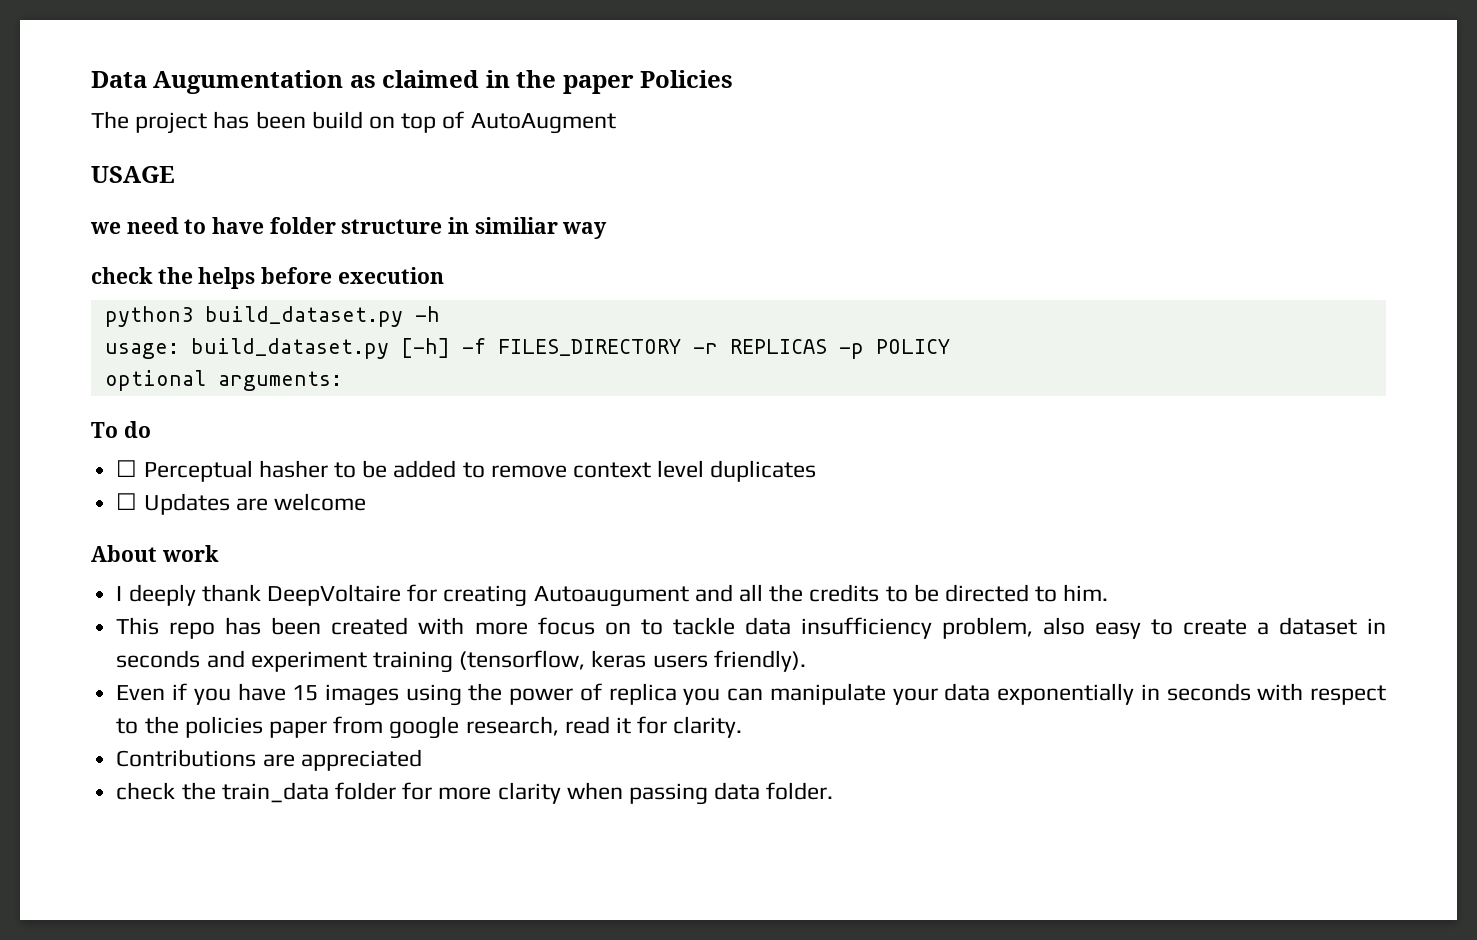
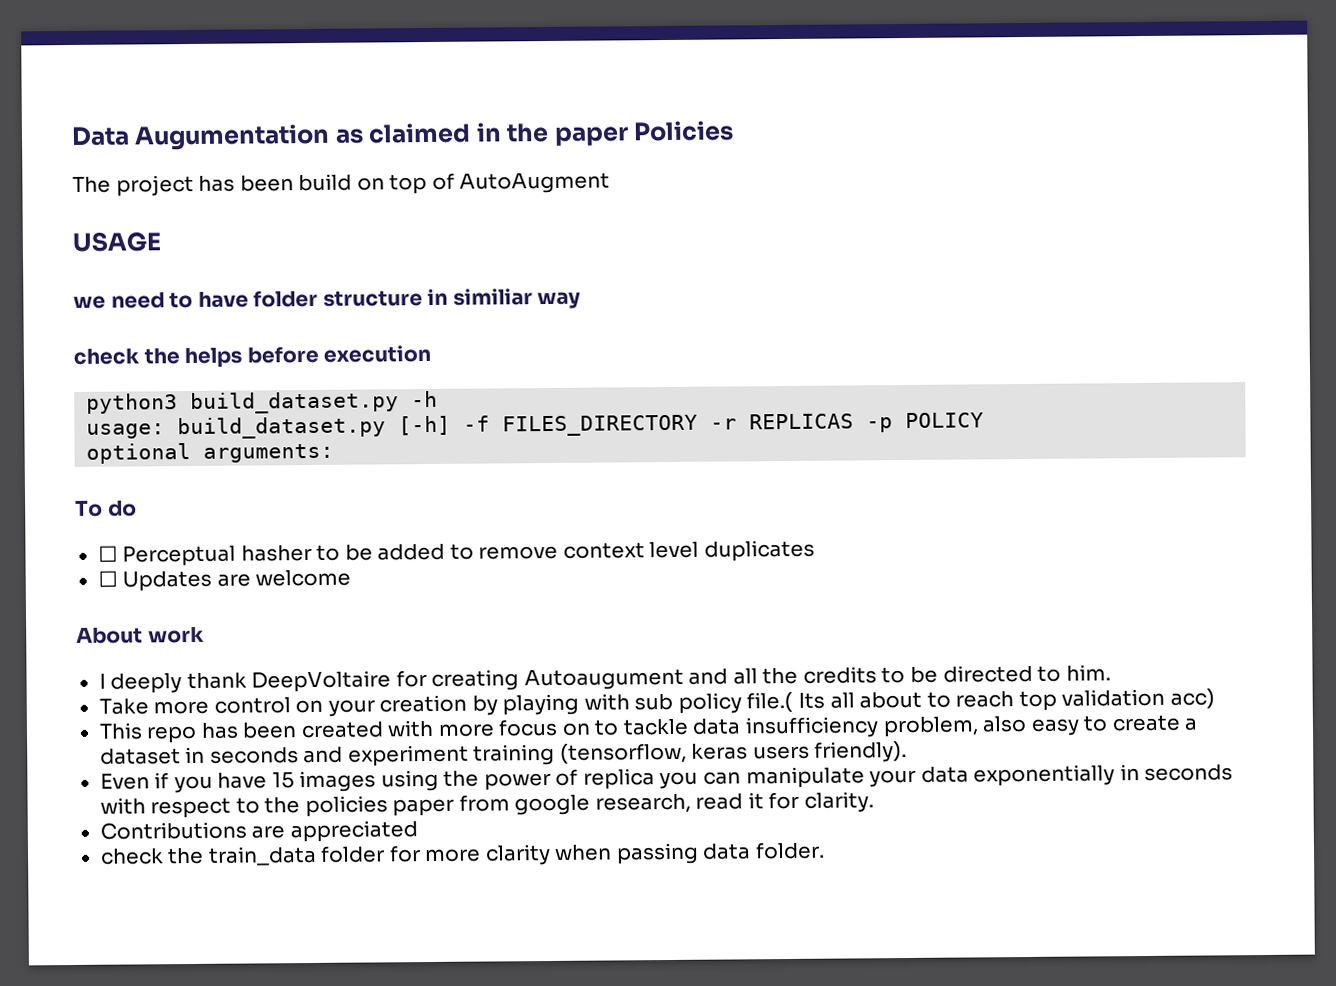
(1109, 592) none -> [98,688,1215,717] // Take more control on your creation by playing with sub policy file.( Its all about to reach top validation acc)

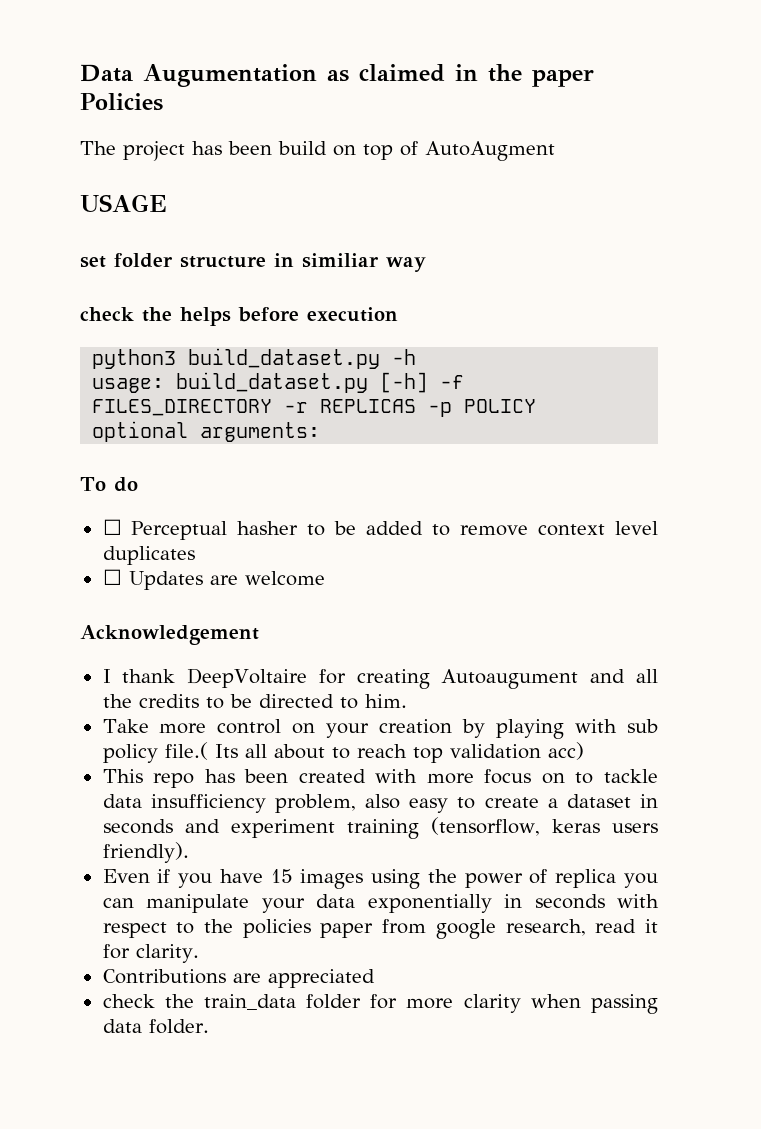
[73,291,249,309] we need to have -> [80,256,106,268] set
[76,626,205,644] About work -> [80,625,259,645] Acknowledgement
[110,673,183,694] deeply -> (111, 676) none

